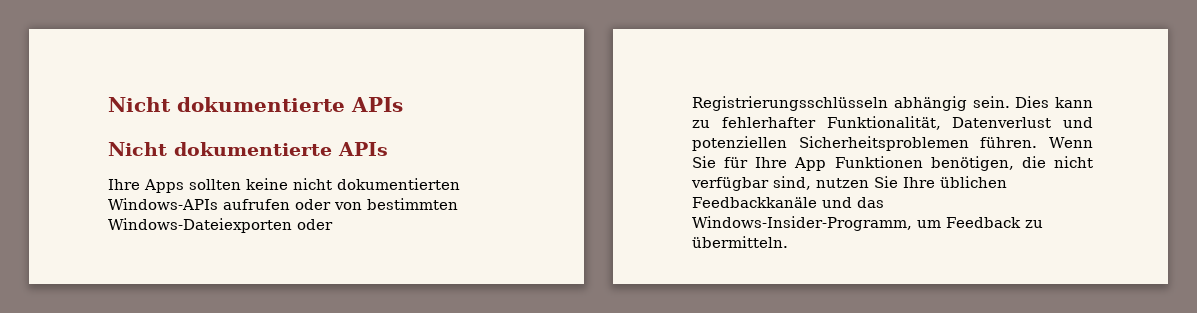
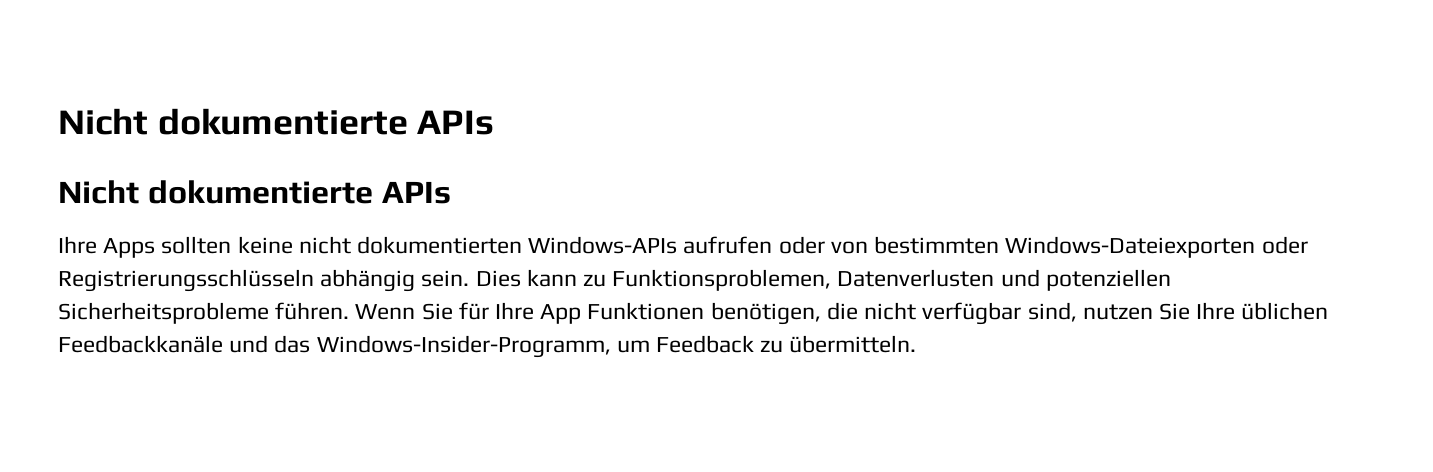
[721,116,1052,130] fehlerhafter Funktionalität, Datenverlust -> [612,269,995,291] Funktionsproblemen, Datenverlusten
[798,136,969,151] Sicherheitsproblemen -> [58,302,269,324] Sicherheitsprobleme

